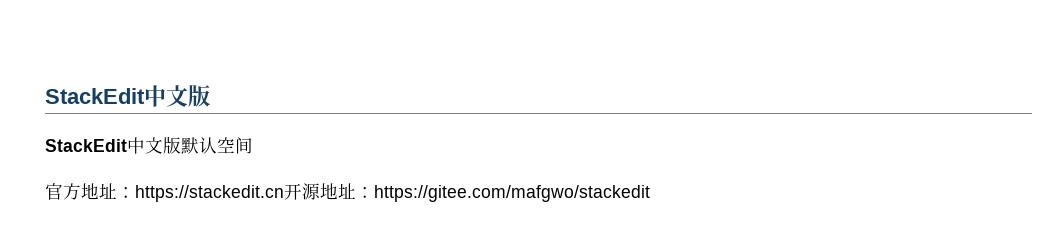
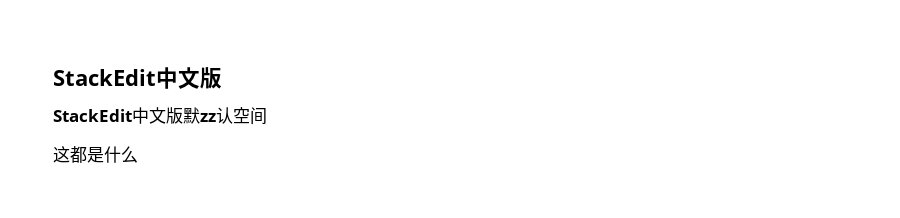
(199, 145) none -> [200,113,216,122] zz
[45,183,650,202] 官方地址：https://stackedit.cn开源地址：https://gitee.com/mafgwo/stackedit -> [53,146,138,163] 这都是什么

